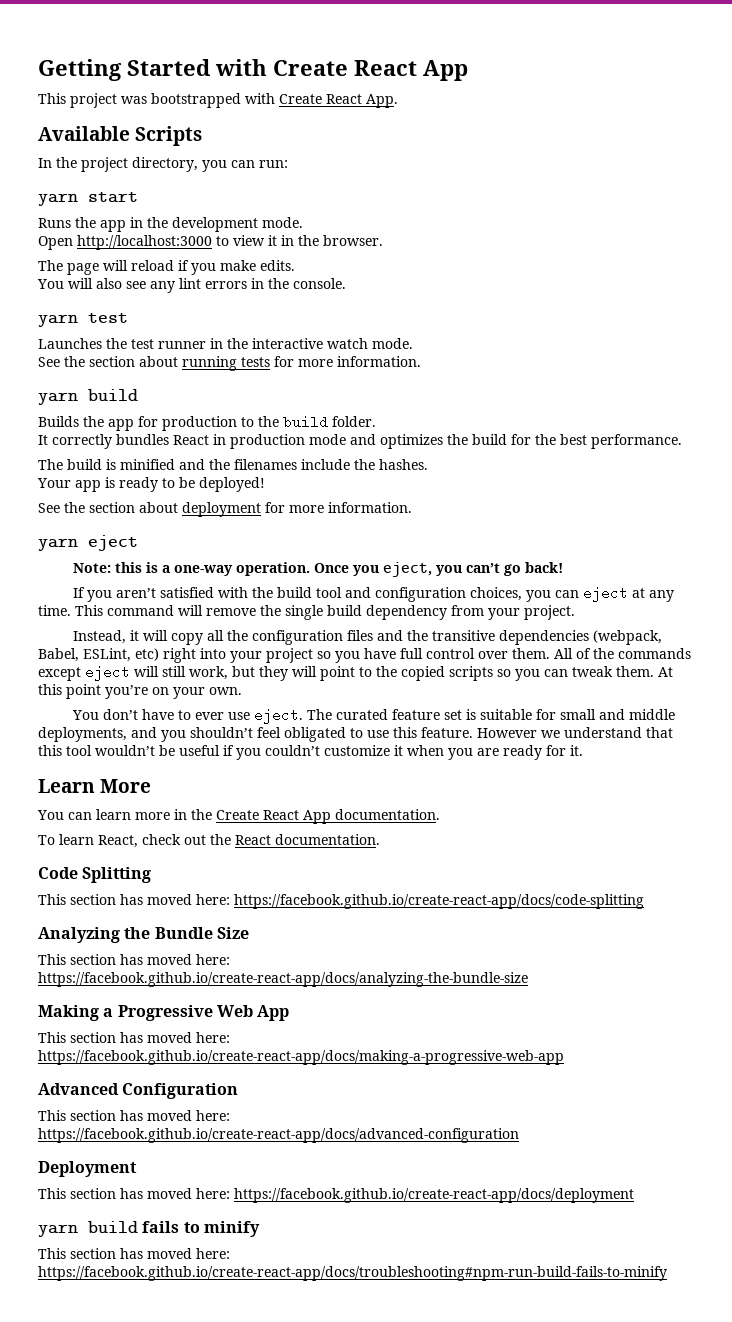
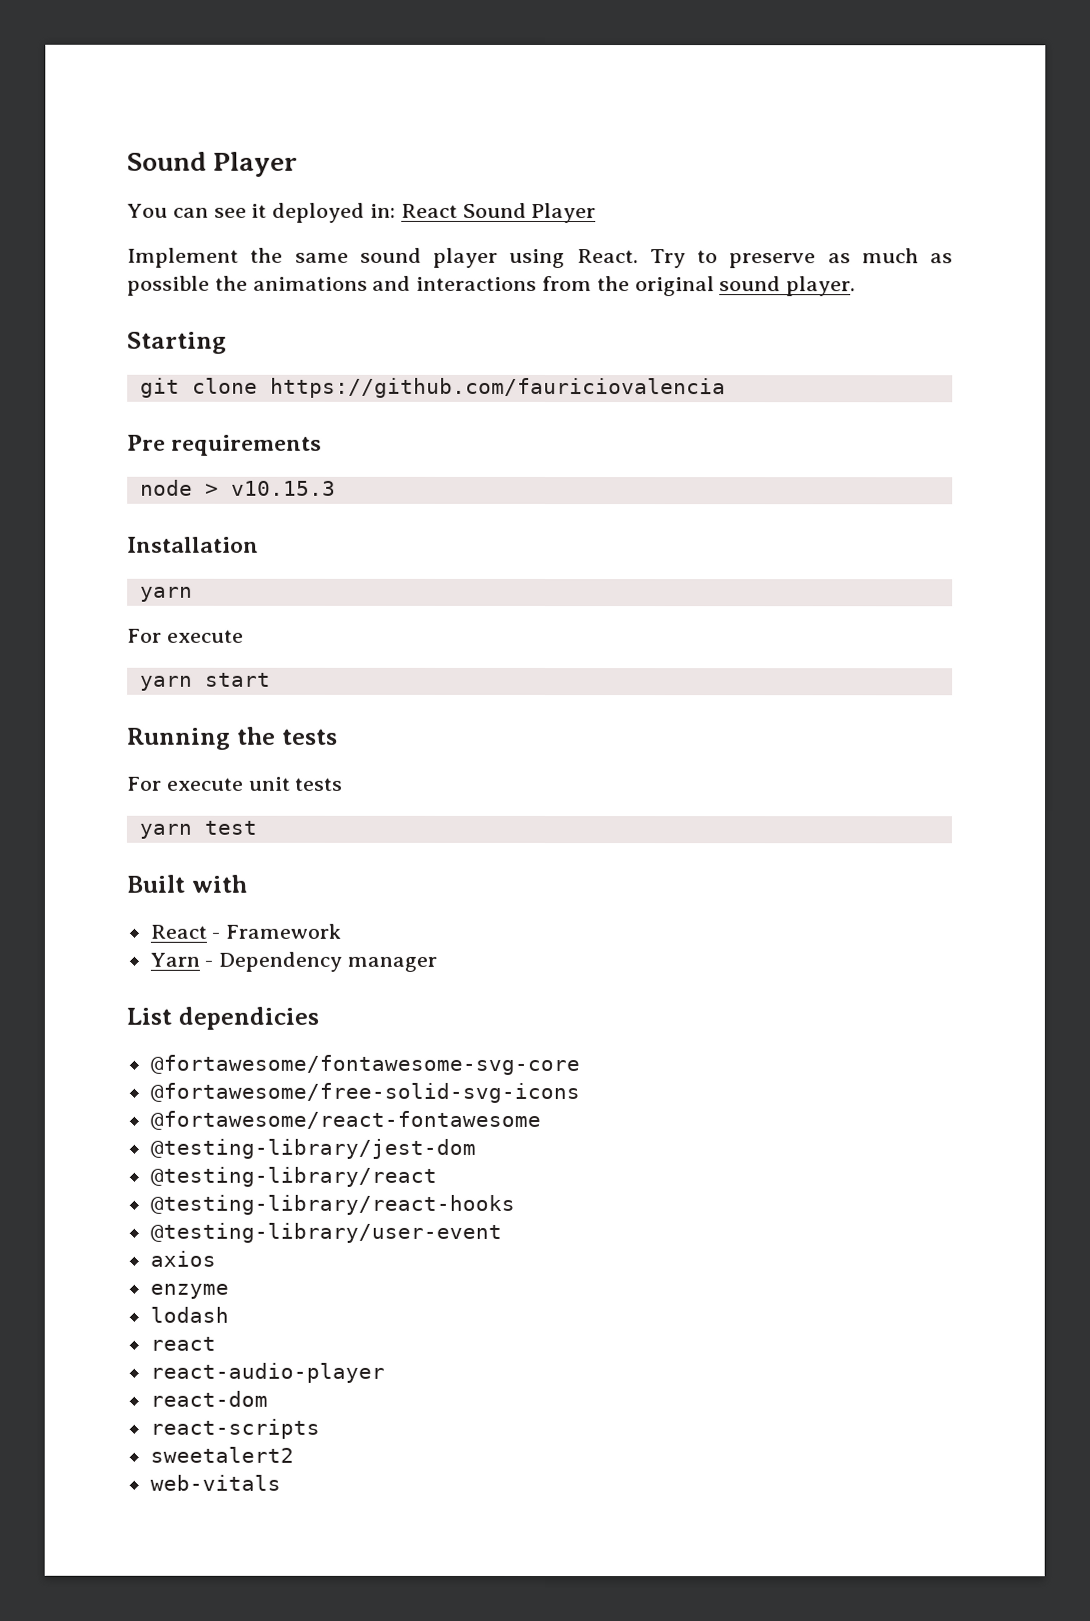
[38,59,468,81] [38,93,398,108] [38,126,203,146] [38,157,288,172] [38,192,138,206] [38,217,303,232] [38,235,383,250] [38,260,295,275] [37,278,346,293] [38,313,128,327] [38,338,413,349] [38,356,421,371] [38,389,138,405] [38,415,376,431] [38,434,682,449] [38,459,428,470] [37,477,265,492] [38,502,412,517] [38,535,138,551] [73,562,564,577] [73,586,675,602] [38,605,575,620] [73,630,663,645] [38,648,691,663] [38,665,673,681] [38,684,242,699] [72,708,676,724] [38,727,673,742] [38,745,583,760] [38,779,152,793] [37,809,440,824] [38,834,380,848] [38,867,152,883] [38,894,644,909] [38,927,249,943] [38,954,230,965] [38,972,528,987] [38,1005,290,1021] [38,1032,230,1043] [38,1050,564,1065] [38,1083,239,1099] [38,1110,230,1121] [38,1128,519,1143] [38,1161,137,1177] [38,1188,634,1203] [38,1221,260,1237] [38,1248,230,1259] [38,1266,667,1281] Getting Started with Create React App // This project was bootstrapped with Create React App. // Available Scripts // In the project directory, you can run: // yarn start // Runs the app in the development mode. // Open http://localhost:3000 to view it in the browser. // The page will reload if you make edits. // You will also see any lint errors in the console. // yarn test // Launches the test runner in the interactive watch mode. // See the section about running tests for more information. // yarn build // Builds the app for production to the build folder. // It correctly bundles React in production mode and optimizes the build for the best performance. // The build is minified and the filenames include the hashes. // Your app is ready to be deployed! // See the section about deployment for more information. // yarn eject // Note: this is a one-way operation. Once you eject, you can’t go back! // If you aren’t satisfied with the build tool and configuration choices, you can eject at any time. This command will remove the single build dependency from your project. // Instead, it will copy all the configuration files and the transitive dependencies (webpack, Babel, ESLint, etc) right into your project so you have full control over them. All of the commands except eject will still work, but they will point to the copied scripts so you can tweak them. At this point you’re on your own. // You don’t have to ever use eject. The curated feature set is suitable for small and middle deployments, and you shouldn’t feel obligated to use this feature. However we understand that this tool wouldn’t be useful if you couldn’t customize it when you are ready for it. // Learn More // You can learn more in the Create React App documentation. // To learn React, check out the React documentation. // Code Splitting // This section has moved here: https://facebook.github.io/create-react-app/docs/code-splitting // Analyzing the Bundle Size // This section has moved here: https://facebook.github.io/create-react-app/docs/analyzing-the-bundle-size // Making a Progressive Web App // This section has moved here: https://facebook.github.io/create-react-app/docs/making-a-progressive-web-app // Advanced Configuration // This section has moved here: https://facebook.github.io/create-react-app/docs/advanced-configuration // Deployment // This section has moved here: https://facebook.github.io/create-react-app/docs/deployment // yarn build fails to minify // This section has moved here: https://facebook.github.io/create-react-app/docs/troubleshooting#npm-run-build-fails-to-minify -> [127,151,299,177] [127,202,597,224] [127,247,954,269] [127,275,857,297] [127,331,227,354] [139,377,726,399] [127,434,323,456] [139,479,336,496] [127,536,259,553] [139,586,193,602] [127,628,244,643] [139,672,271,691] [127,726,338,750] [127,776,344,791] [138,820,257,839] [126,874,247,893] [149,923,342,939] [149,951,438,972] [126,1006,319,1030] [149,1054,580,1076] [149,1082,580,1104] [149,1110,541,1130] [149,1138,476,1159] [149,1166,437,1187] [149,1194,515,1215] [149,1222,502,1243] [149,1250,216,1267] [149,1283,229,1299] [149,1306,229,1323] [149,1336,216,1351] [149,1362,385,1383] [149,1390,268,1407] [149,1418,320,1439] [149,1446,294,1463] [149,1474,281,1491] Sound Player // You can see it deployed in: React Sound Player // Implement the same sound player using React. Try to preserve as much as possible the animations and interactions from the original sound player. // Starting // git clone https://github.com/fauriciovalencia // Pre requirements // node > v10.15.3 // Installation // yarn // For execute // yarn start // Running the tests // For execute unit tests // yarn test // Built with // React - Framework // Yarn - Dependency manager // List dependicies // @fortawesome/fontawesome-svg-core // @fortawesome/free-solid-svg-icons // @fortawesome/react-fontawesome // @testing-library/jest-dom // @testing-library/react // @testing-library/react-hooks // @testing-library/user-event // axios // enzyme // lodash // react // react-audio-player // react-dom // react-scripts // sweetalert2 // web-vitals

